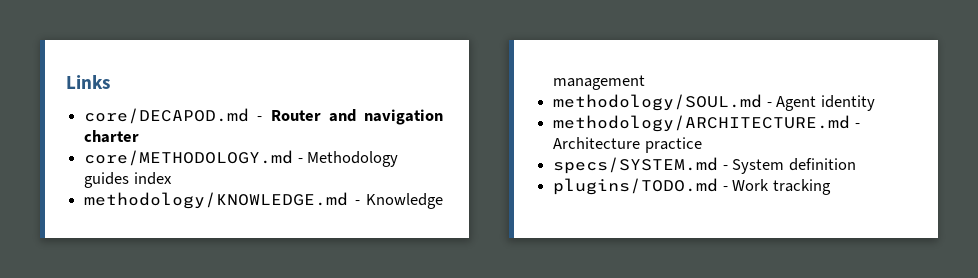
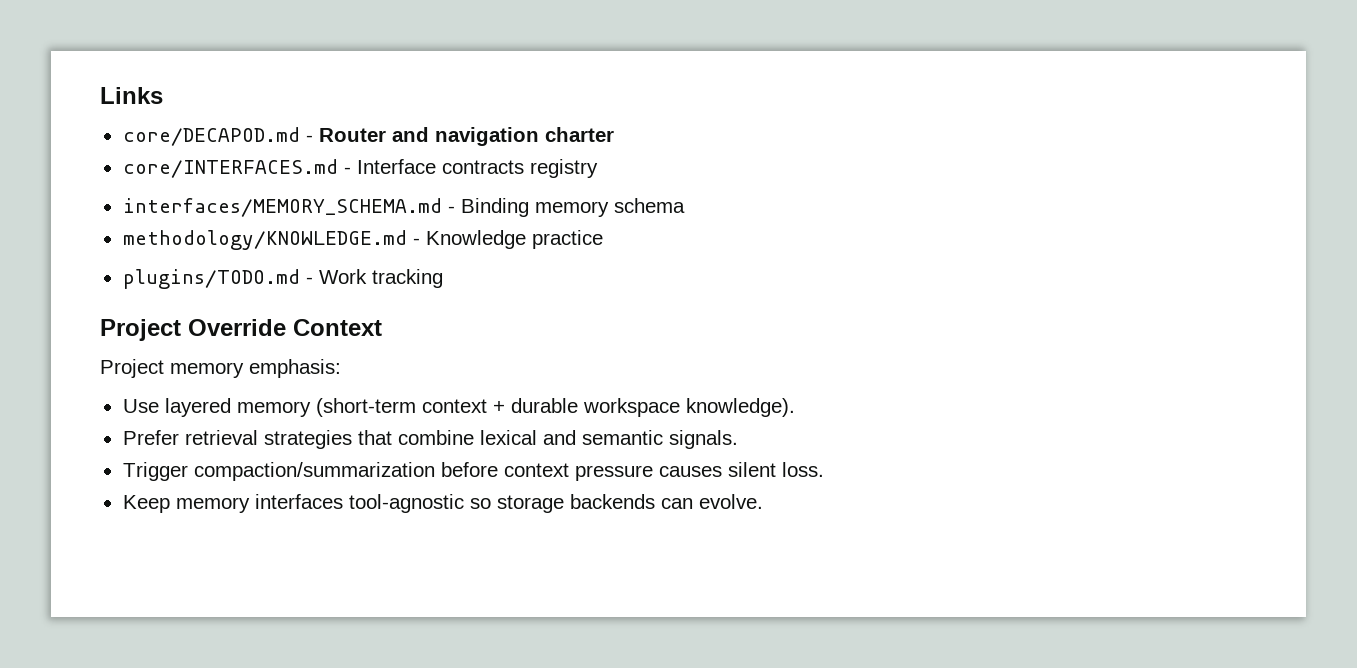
[84,150,399,167] [84,172,172,188] [84,192,443,209] [553,75,646,90] [553,94,875,111] [553,115,860,132] [553,137,702,153] [553,157,856,174] [553,178,831,195] core/METHODOLOGY.md - Methodology guides index // methodology/KNOWLEDGE.md - Knowledge management // methodology/SOUL.md - Agent identity // methodology/ARCHITECTURE.md - Architecture practice // specs/SYSTEM.md - System definition // plugins/TODO.md - Work tracking -> [122,159,598,178] [122,198,685,217] [122,230,603,250] [122,269,443,289] [100,319,382,341] [100,359,341,378] [122,398,795,417] [122,430,738,449] [122,462,824,481] [122,494,763,513] core/INTERFACES.md - Interface contracts registry // interfaces/MEMORY_SCHEMA.md - Binding memory schema // methodology/KNOWLEDGE.md - Knowledge practice // plugins/TODO.md - Work tracking // Project Override Context // Project memory emphasis: // Use layered memory (short-term context + durable workspace knowledge). // Prefer retrieval strategies that combine lexical and semantic signals. // Trigger compaction/summarization before context pressure causes silent loss. // Keep memory interfaces tool-agnostic so storage backends can evolve.

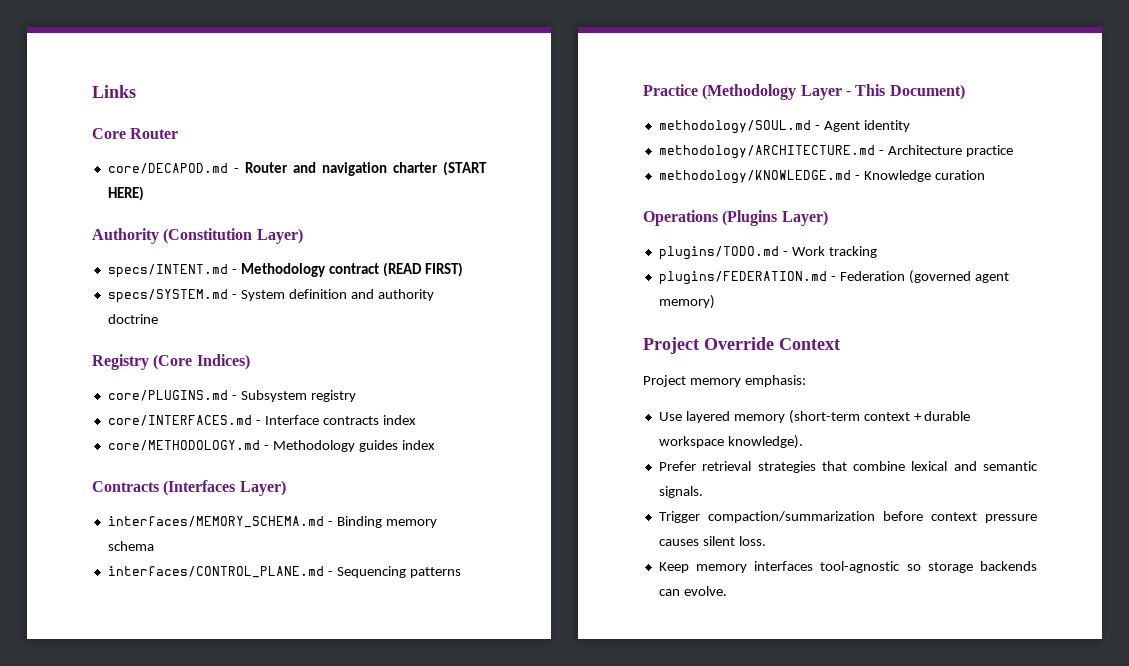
(163, 95) none -> [92,128,179,139] // Core Router
[122,159,598,178] // core/INTERFACES.md - Interface contracts registry -> [442,161,487,176] [107,186,144,201] [92,228,303,244] [107,262,463,278] [107,289,434,303] [107,314,158,324] [92,354,250,370] [107,390,356,402] [107,415,416,426] [107,440,435,452] [92,480,286,496] (START HERE) // Authority (Constitution Layer) // specs/INTENT.md - Methodology contract (READ FIRST) // specs/SYSTEM.md - System definition and authority doctrine // Registry (Core Indices) // core/PLUGINS.md - Subsystem registry // core/INTERFACES.md - Interface contracts index // core/METHODOLOGY.md - Methodology guides index // Contracts (Interfaces Layer)
(685, 205) none -> [107,566,461,578] [643,84,965,100] [658,120,910,134] [658,145,1013,159] // interfaces/CONTROL_PLANE.md - Sequencing patterns // Practice (Methodology Layer - This Document) // methodology/SOUL.md - Agent identity // methodology/ARCHITECTURE.md - Architecture practice
[531,230,603,249] practice -> [934,170,985,180] [643,210,828,226] curation // Operations (Plugins Layer)
(443, 278) none -> [658,270,1009,285] [658,295,715,309] // plugins/FEDERATION.md - Federation (governed agent memory)

